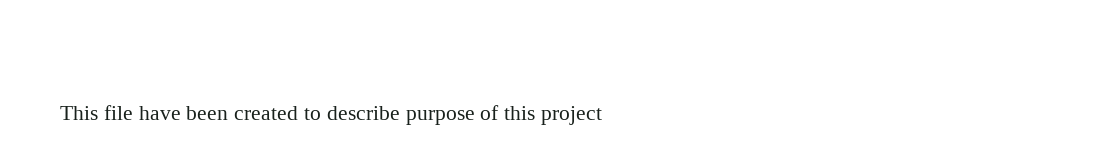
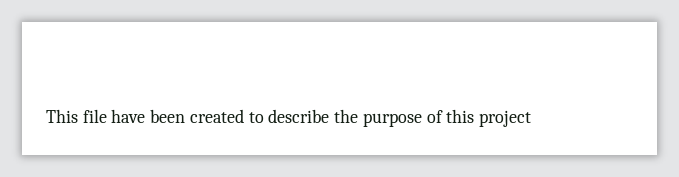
(400, 113) none -> [334,109,359,123] the

